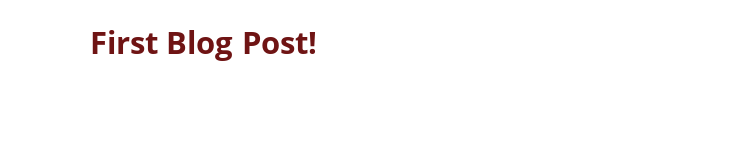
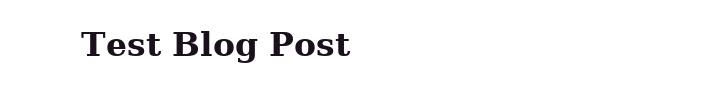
[90,30,317,61] First Blog Post! -> [81,31,351,63] Test Blog Post

